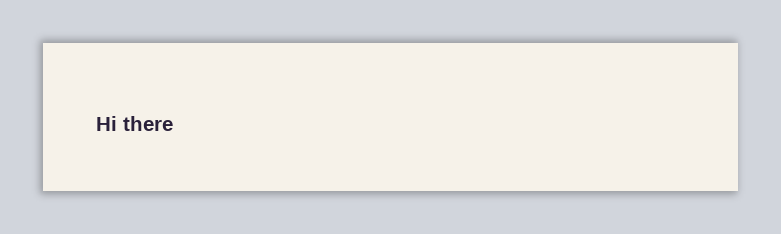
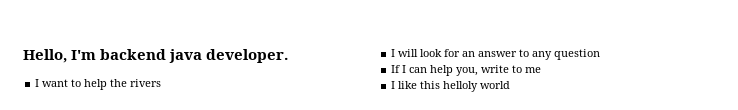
[96,116,173,131] Hi there -> [23,49,289,63] [35,79,162,90] [391,49,601,60] [391,65,542,76] [391,81,511,92] Hello, I'm backend java developer. // I want to help the rivers // I will look for an answer to any question // If I can help you, write to me // I like this helloly world

